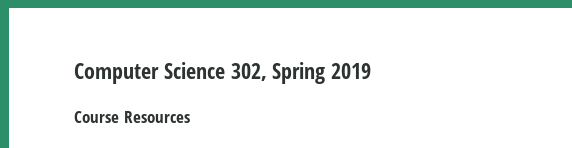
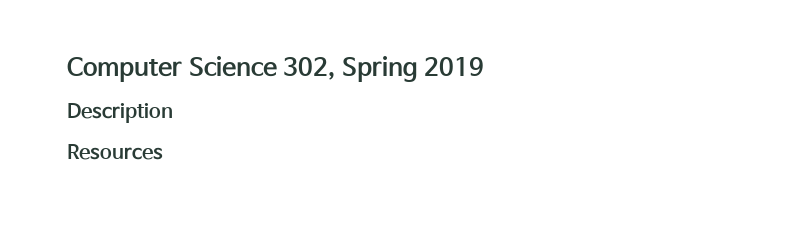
[74,111,119,123] Course -> [67,103,173,123] Description //

